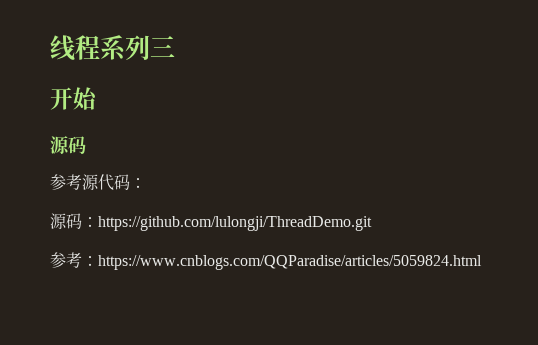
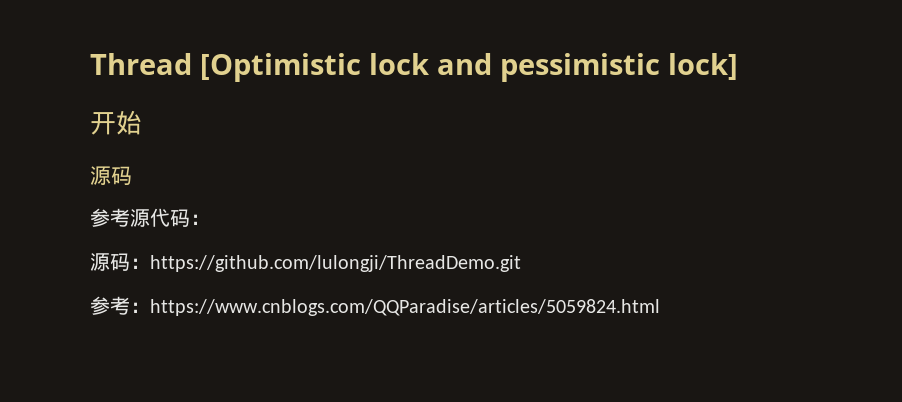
[50,35,175,61] 线程系列三 -> [90,53,738,82] Thread [Optimistic lock and pessimistic lock]

